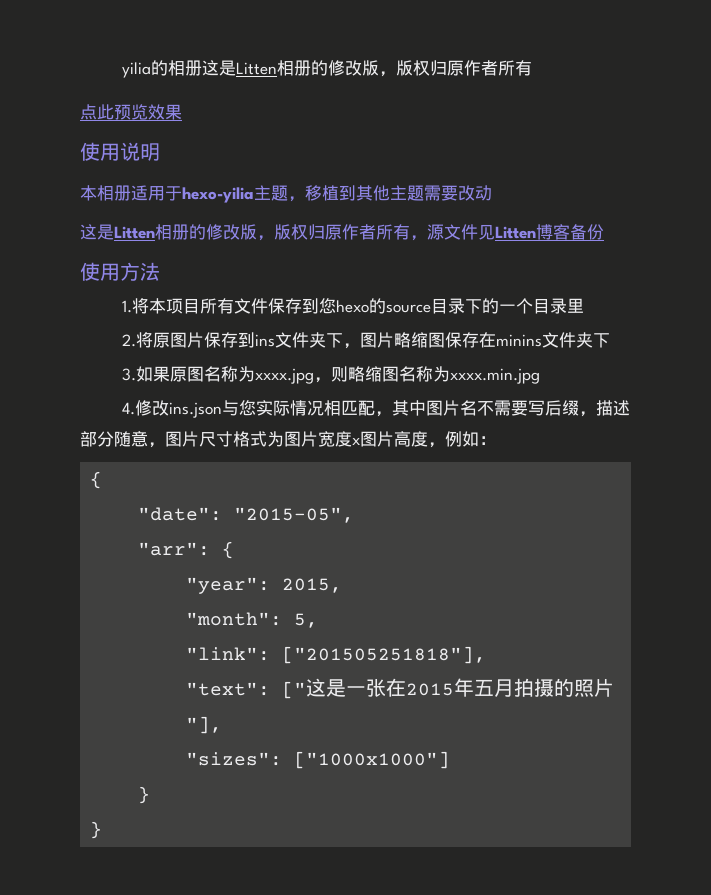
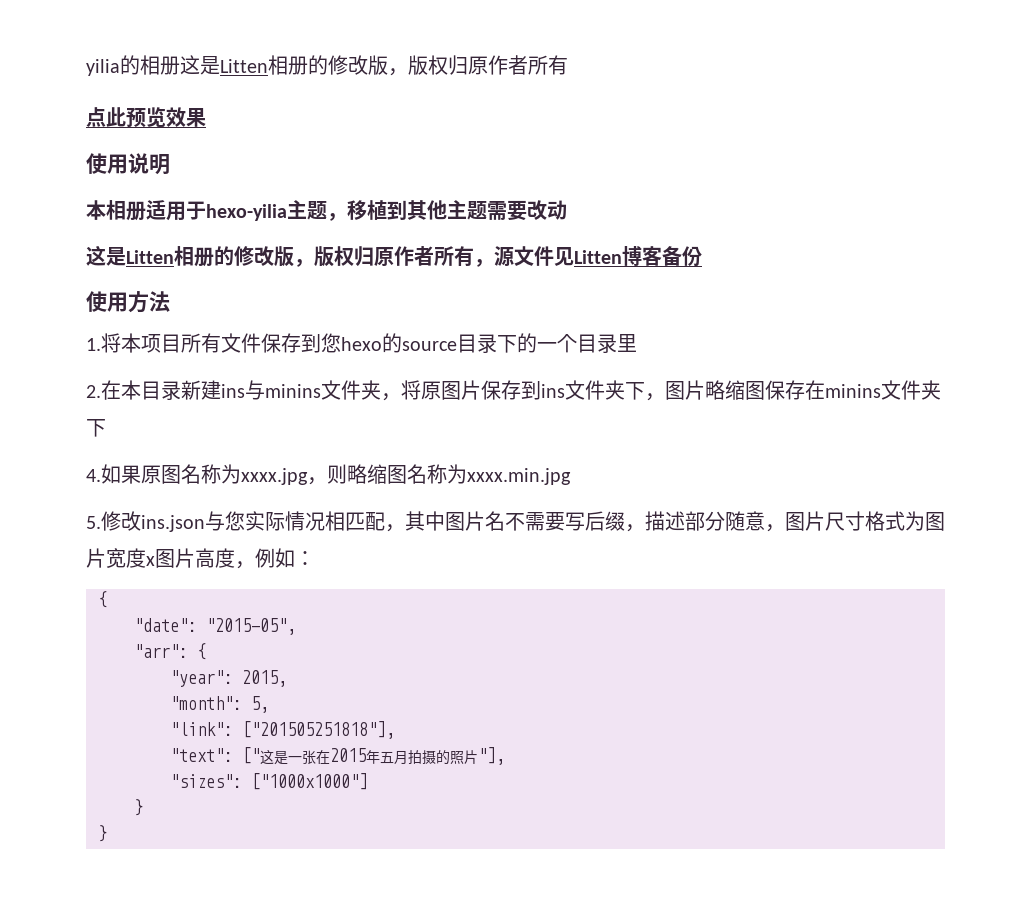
(136, 340) none -> [101,380,401,401] 在本目录新建ins与minins文件夹，
[121,368,136,381] 3. -> [86,469,101,482] 4.
[121,402,135,415] 4. -> [86,516,101,529] 5.

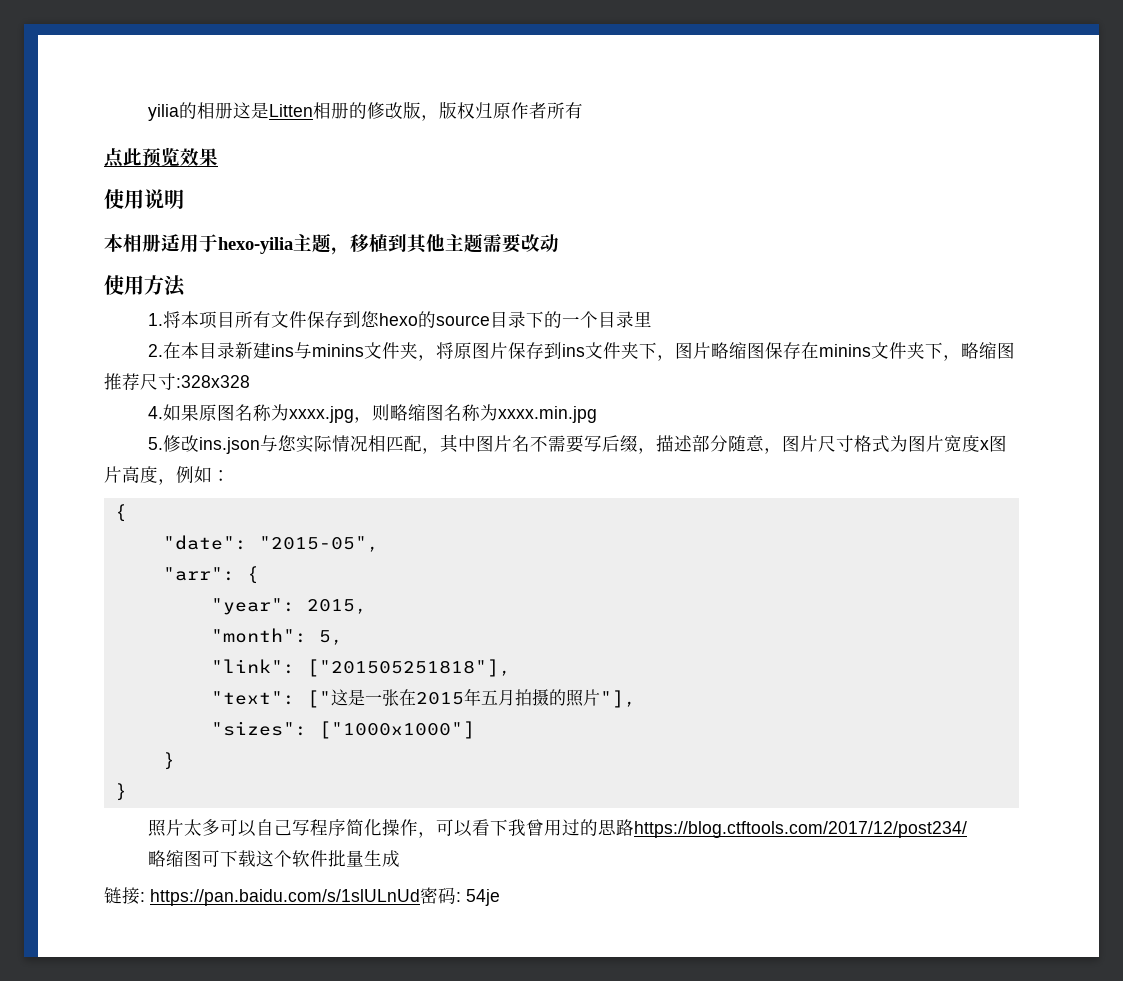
[86,245,702,267] // 这是Litten相册的修改版，版权归原作者所有，源文件见Litten博客备份 -> (559, 243) none
(106, 428) none -> [943,342,1016,361] [104,373,250,391] ，略缩图推荐尺寸:328x328
(107, 833) none -> [148,819,968,838] [148,850,401,867] [104,887,500,906] // 照片太多可以自己写程序简化操作，可以看下我曾用过的思路https://blog.ctftools.com/2017/12/post234/ // 略缩图可下载这个软件批量生成 // 链接: https://pan.baidu.com/s/1slULnUd密码: 54je

